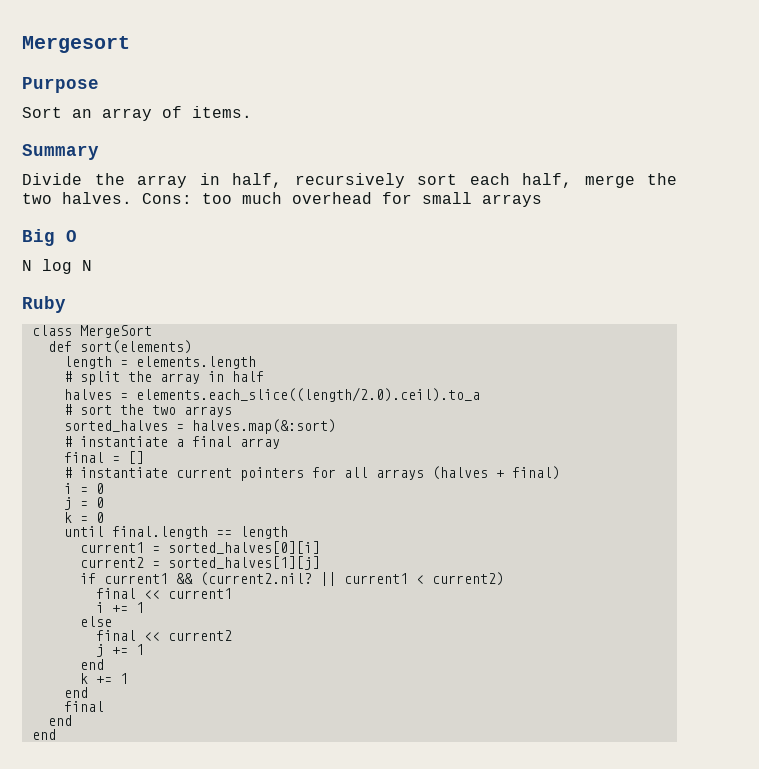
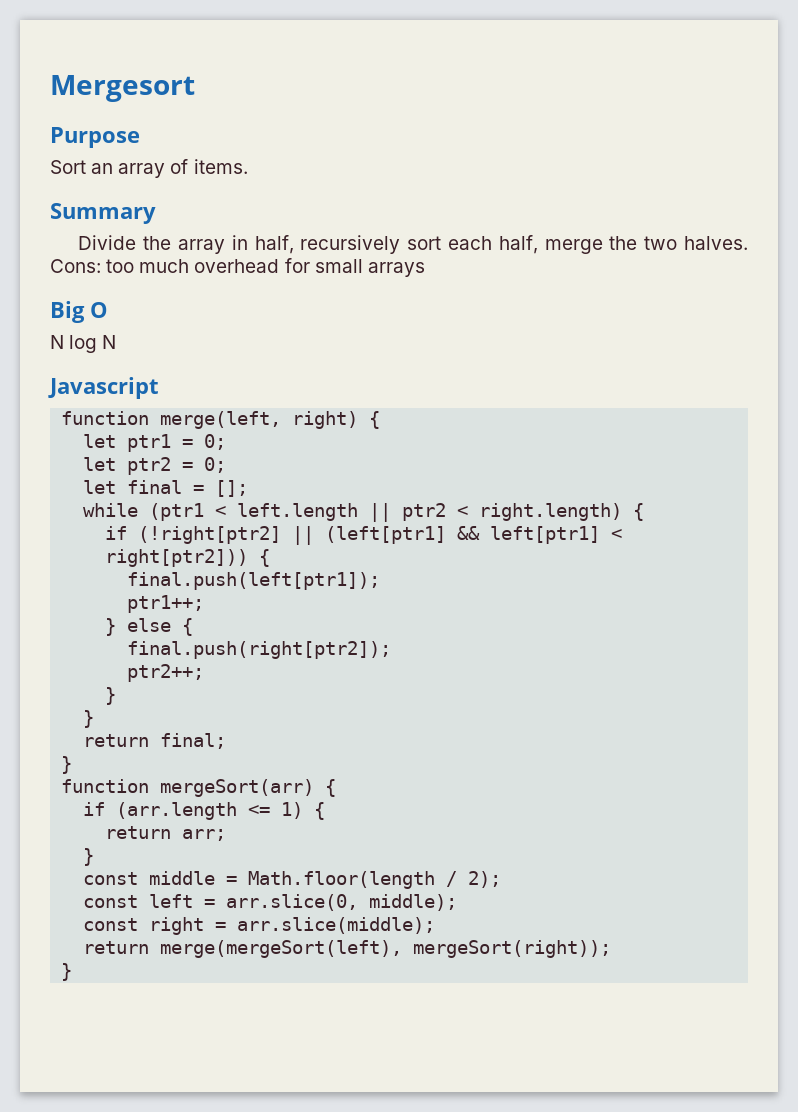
[22,296,66,313] [31,325,152,338] [47,340,192,354] [63,356,256,369] [63,371,264,385] [63,387,480,402] [63,404,232,417] [63,419,336,434] [63,436,280,449] [63,451,144,464] [63,466,560,481] [63,483,104,494] [63,497,104,510] [63,512,104,523] [63,526,288,539] [79,541,320,554] [79,556,320,570] [79,572,504,586] [95,588,232,599] [95,602,144,613] [79,616,112,627] [95,630,232,641] [95,644,144,657] [79,659,104,670] [79,673,128,684] [63,687,88,698] [63,701,104,712] [47,715,72,726] [31,729,56,740] Ruby // class MergeSort // def sort(elements) // length = elements.length // # split the array in half // halves = elements.each_slice((length/2.0).ceil).to_a // # sort the two arrays // sorted_halves = halves.map(&:sort) // # instantiate a final array // final = [] // # instantiate current pointers for all arrays (halves + final) // i = 0 // j = 0 // k = 0 // until final.length == length // current1 = sorted_halves[0][i] // current2 = sorted_halves[1][j] // if current1 && (current2.nil? || current1 < current2) // final << current1 // i += 1 // else // final << current2 // j += 1 // end // k += 1 // end // final // end // end -> [48,377,159,399] [61,411,381,429] [83,434,227,452] [83,457,227,475] [83,480,249,497] [83,503,645,522] [105,526,623,545] [105,549,271,567] [127,572,381,590] [127,595,205,613] [105,618,194,636] [127,641,392,659] [127,664,205,682] [105,687,117,705] [83,710,95,728] [83,733,227,749] [61,756,73,774] [61,779,337,797] [83,802,326,820] [105,826,227,841] [83,848,95,866] [83,871,502,889] [83,894,458,911] [83,917,436,935] [83,940,612,958] [61,963,73,981] Javascript // function merge(left, right) { // let ptr1 = 0; // let ptr2 = 0; // let final = []; // while (ptr1 < left.length || ptr2 < right.length) { // if (!right[ptr2] || (left[ptr1] && left[ptr1] < right[ptr2])) { // final.push(left[ptr1]); // ptr1++; // } else { // final.push(right[ptr2]); // ptr2++; // } // } // return final; // } // function mergeSort(arr) { // if (arr.length <= 1) { // return arr; // } // const middle = Math.floor(length / 2); // const left = arr.slice(0, middle); // const right = arr.slice(middle); // return merge(mergeSort(left), mergeSort(right)); // }

